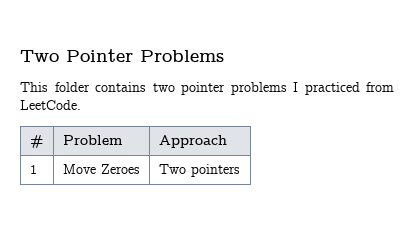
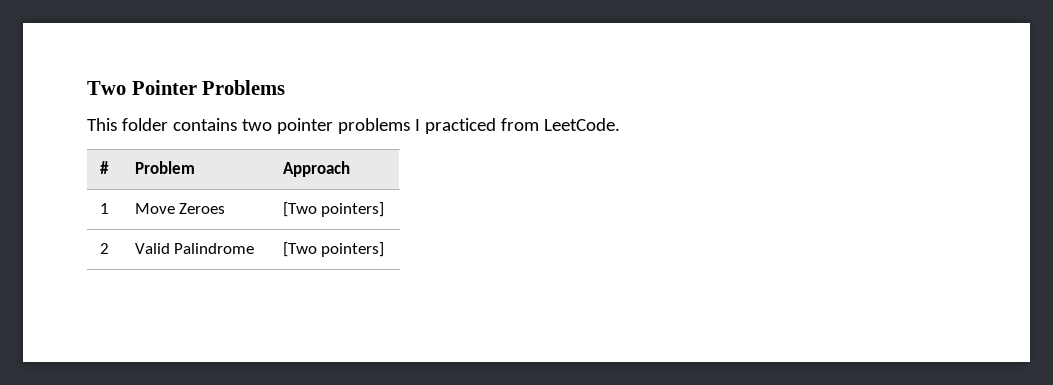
[158,164,240,177] Two pointers -> [282,202,385,217] [99,243,109,254] [134,243,255,254] [282,242,385,257] [Two pointers] // 2 | Valid Palindrome | [Two pointers]

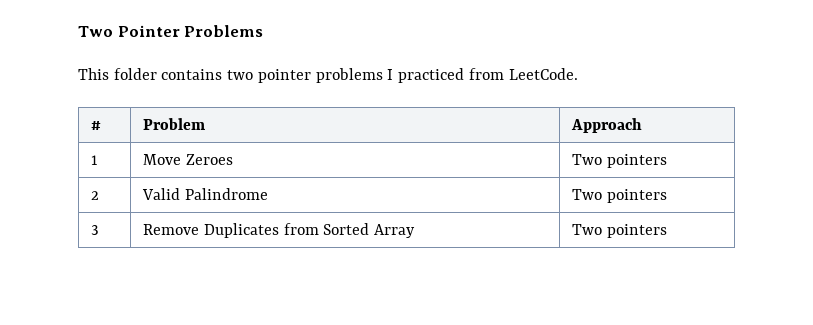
[282,202,385,217] [Two pointers] -> [572,154,667,168] Two pointers
[282,242,385,257] [Two pointers] -> [572,189,667,203] [91,225,100,235] [143,223,416,238] [572,224,667,238] Two pointers // 3 | Remove Duplicates from Sorted Array | Two pointers

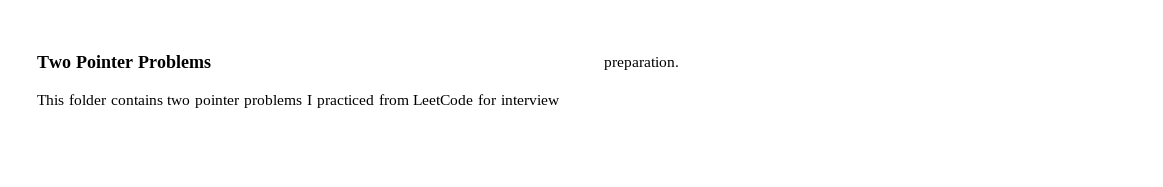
[508,68,578,80] [91,121,102,130] [143,118,206,130] [571,118,643,133] [91,155,99,165] [143,154,233,165] [572,154,667,168] [91,191,100,200] [142,188,268,200] [572,189,667,203] [91,225,100,235] [143,223,416,238] [572,224,667,238] LeetCode. // # | Problem | Approach // 1 | Move Zeroes | Two pointers // 2 | Valid Palindrome | Two pointers // 3 | Remove Duplicates from Sorted Array | Two pointers -> [413,94,560,105] [604,57,679,70] LeetCode for interview preparation.

